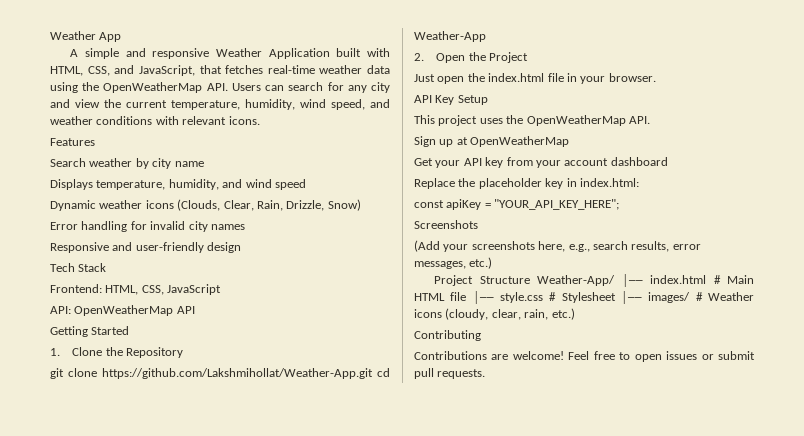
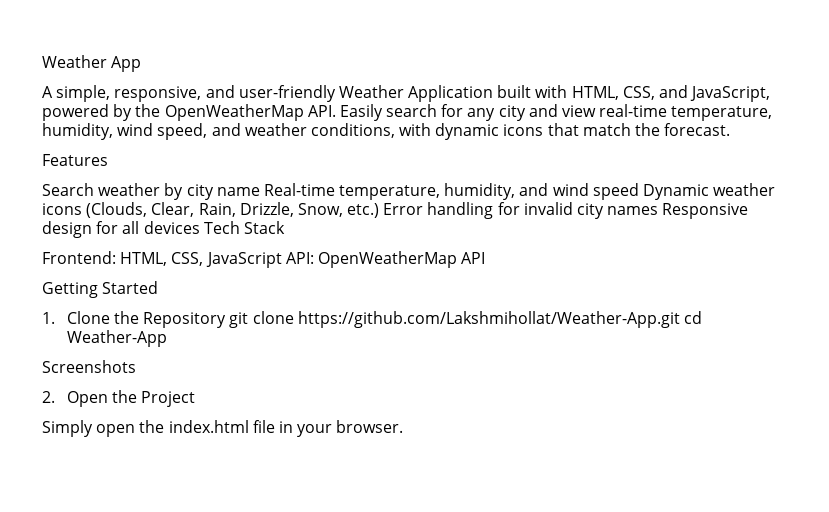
[84,48,210,59] simple and responsive -> [56,85,336,102] simple, responsive, and user-friendly
[199,65,390,74] [50,82,285,93] that fetches real-time weather data using the OpenWeatherMap API. Users can -> [42,104,383,121] powered by the OpenWeatherMap API. Easily
[104,99,167,108] the current -> [599,104,668,117] real-time
[96,116,260,125] conditions with relevant icons. -> [310,123,731,140] conditions, with dynamic icons that match the forecast.
[50,179,93,190] // Displays -> [263,183,335,196] Real-time
(306, 184) // -> (639, 191) none
[327,199,361,211] Snow) // -> [297,203,380,218] Snow, etc.)
[50,242,242,253] // Responsive and user-friendly design // -> [662,203,749,219] [42,221,200,238] Responsive design for all devices
(222, 289) // -> (282, 260) none
(184, 352) // -> (227, 320) none
(486, 36) none -> [42,360,136,373] // Screenshots
[414,74,435,82] Just -> [42,420,93,437] Simply
[414,95,488,105] [414,115,650,126] [414,136,570,147] [414,157,668,168] [414,178,639,189] [414,199,620,210] [414,220,478,229] [414,240,701,252] [414,257,493,269] [434,274,754,287] [414,291,754,304] [414,308,575,320] [414,330,481,341] [414,351,756,362] [414,368,486,379] // API Key Setup // This project uses the OpenWeatherMap API. // Sign up at OpenWeatherMap // Get your API key from your account dashboard // Replace the placeholder key in index.html: // const apiKey = "YOUR_API_KEY_HERE"; // Screenshots // (Add your screenshots here, e.g., search results, error messages, etc.) // Project Structure Weather-App/ │── index.html # Main HTML file │── style.css # Stylesheet │── images/ # Weather icons (cloudy, clear, rain, etc.) // Contributing // Contributions are welcome! Feel free to open issues or submit pull requests. -> (404, 426) none

